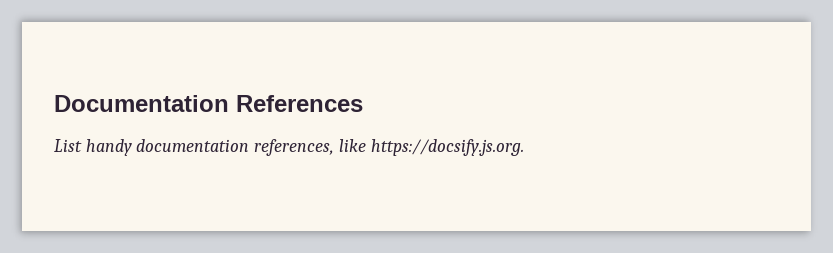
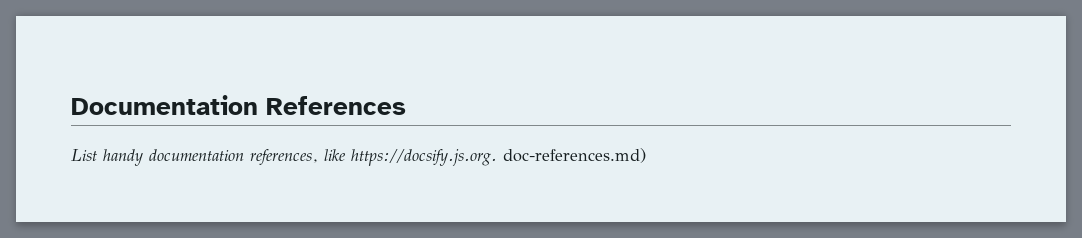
(524, 147) none -> [502,148,646,163] doc-references.md)

